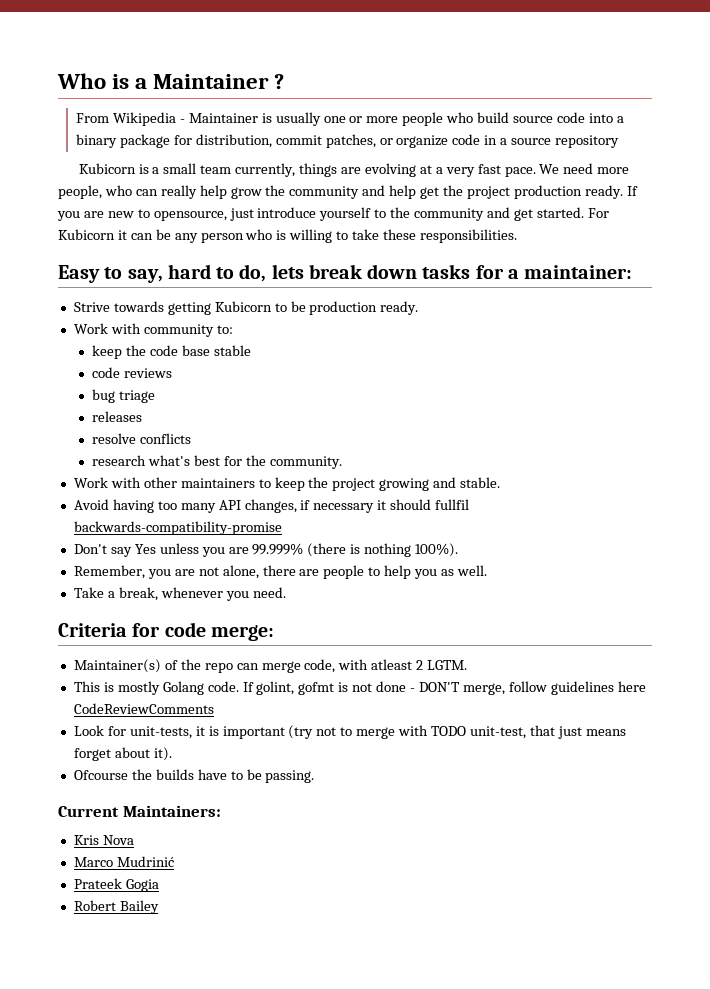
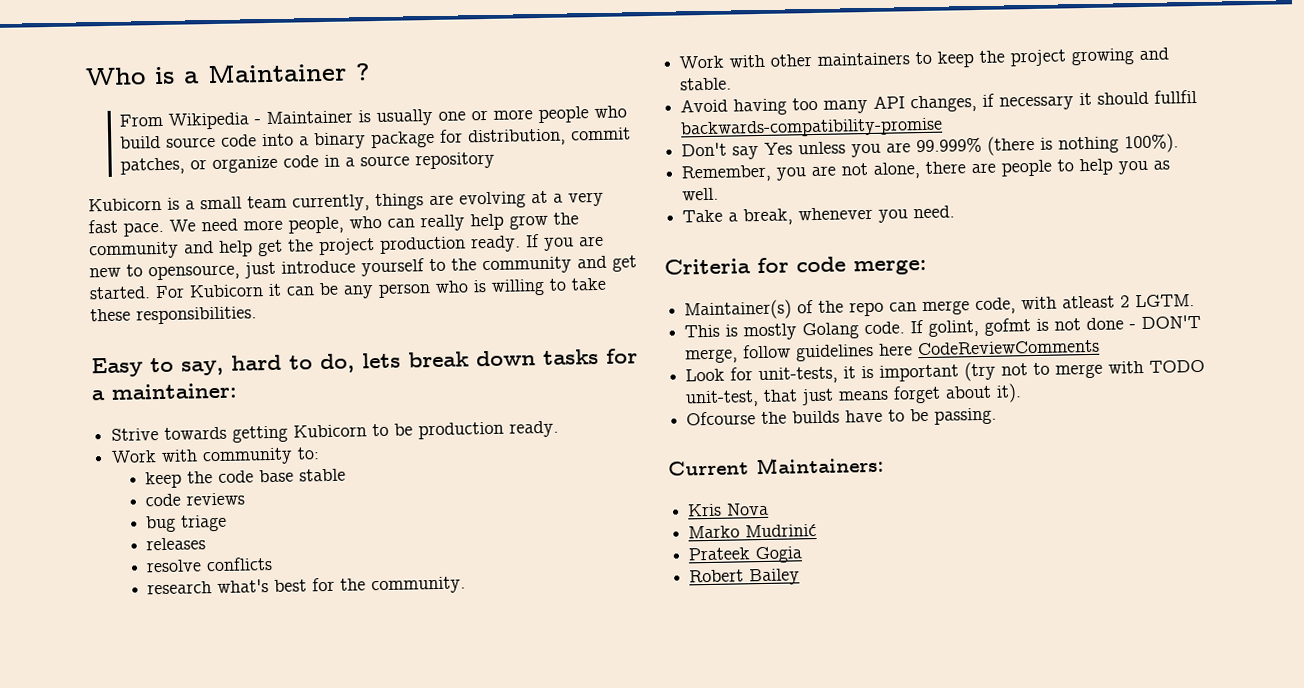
[73,857,113,867] Marco -> [688,525,741,539] Marko

